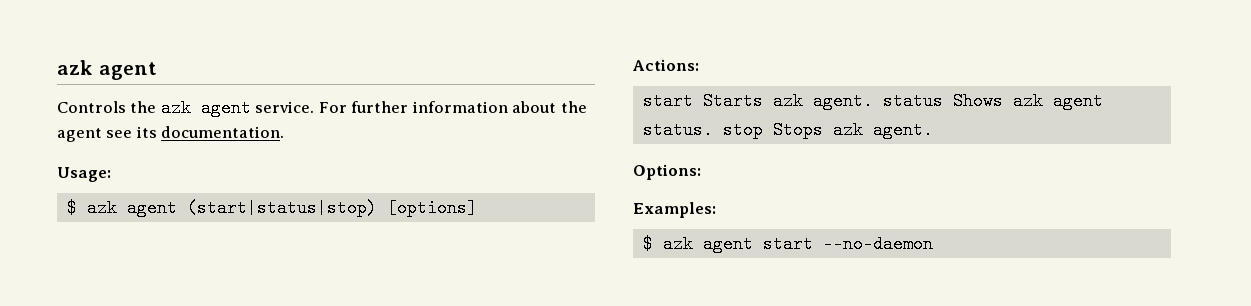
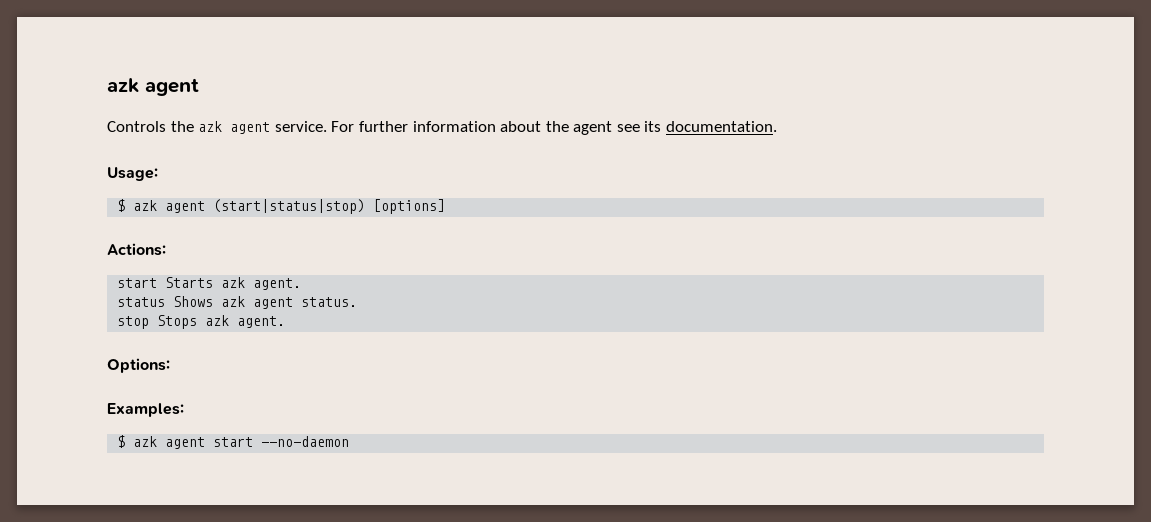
(873, 101) none -> (302, 284) //
(713, 130) none -> (358, 302) //

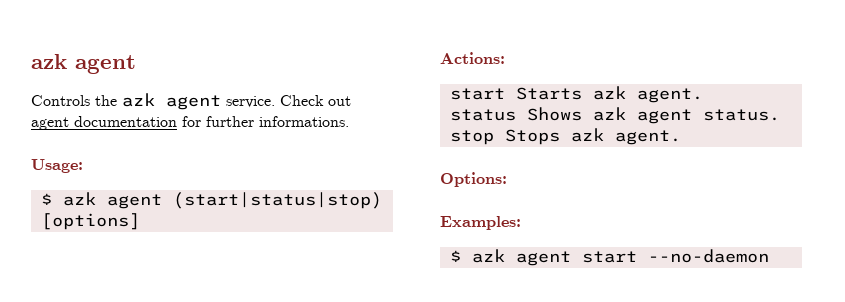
[331,121,778,135] For further information about the agent see its documentation. -> [280,95,351,106] [31,116,349,130] Check out agent documentation for further informations.

